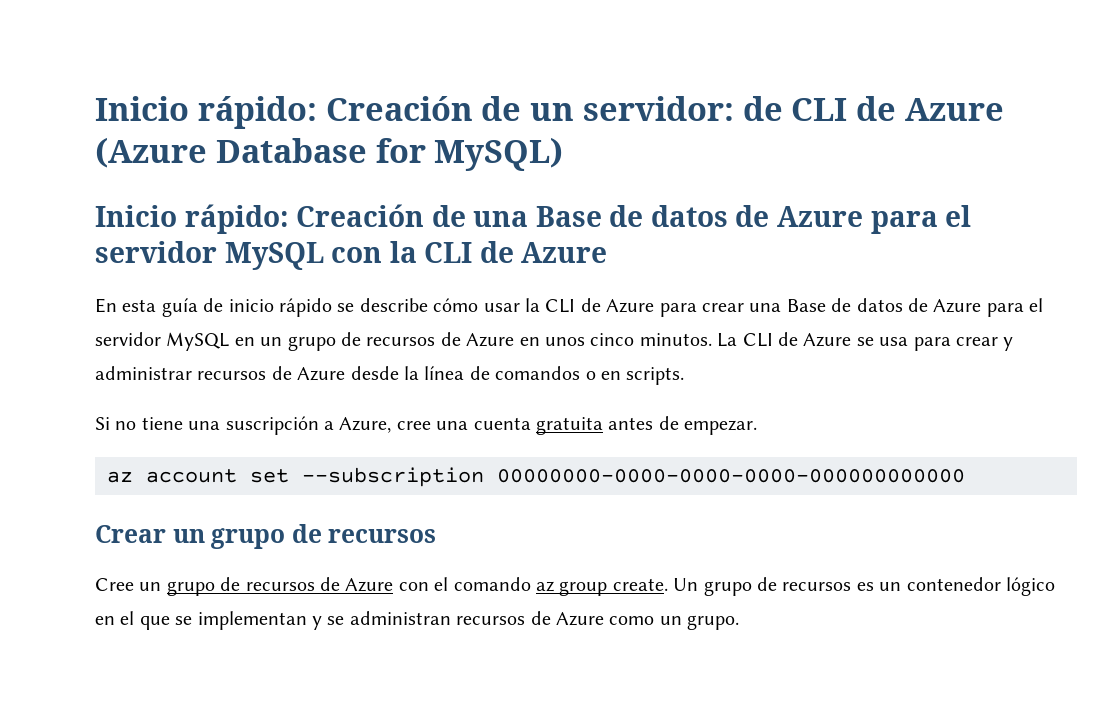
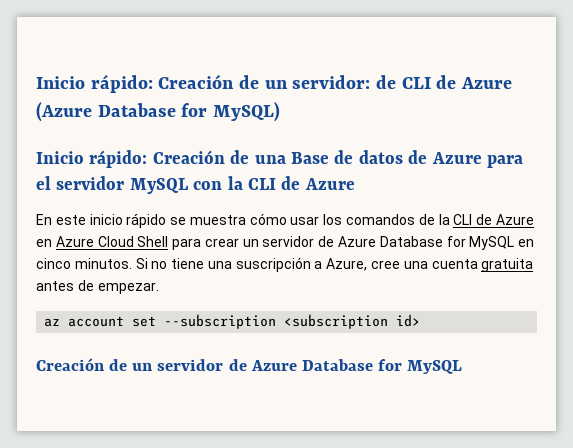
[122,298,224,317] esta guía de -> [55,215,86,225] este
[359,298,428,312] describe -> [189,215,246,225] muestra
[524,298,1044,317] [95,332,1014,351] [95,366,685,385] la CLI de Azure para crear una Base de datos de Azure para el servidor MySQL en un grupo de recursos de Azure en unos cinco minutos. La CLI de Azure se usa para crear y administrar recursos de Azure desde la línea de comandos o en scripts. // -> [323,214,534,225] [36,236,535,250] [36,258,132,269] los comandos de la CLI de Azure en Azure Cloud Shell para crear un servidor de Azure Database for MySQL en cinco minutos.
[497,469,965,483] [95,524,437,549] [95,577,1055,596] [95,611,740,630] 00000000-0000-0000-0000-000000000000 // Crear un grupo de recursos // Cree un grupo de recursos de Azure con el comando az group create. Un grupo de recursos es un contenedor lógico en el que se implementan y se administran recursos de Azure como un grupo. -> [284,314,421,329] [36,358,463,374] <subscription id> // Creación de un servidor de Azure Database for MySQL

